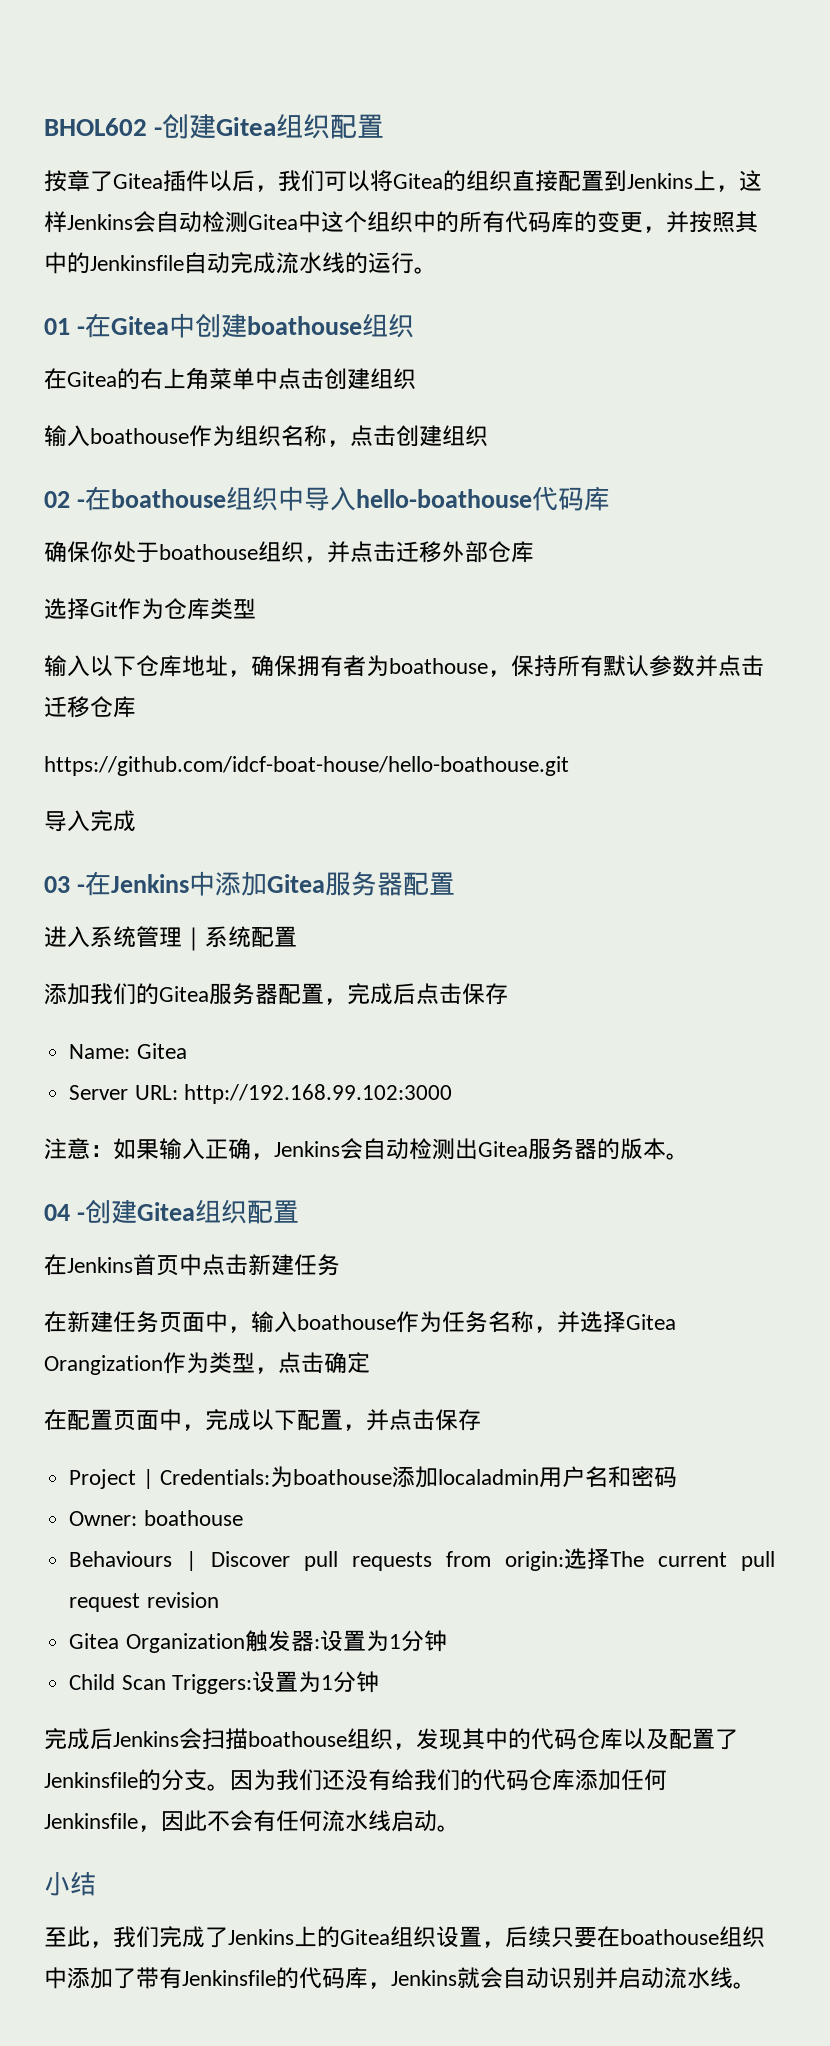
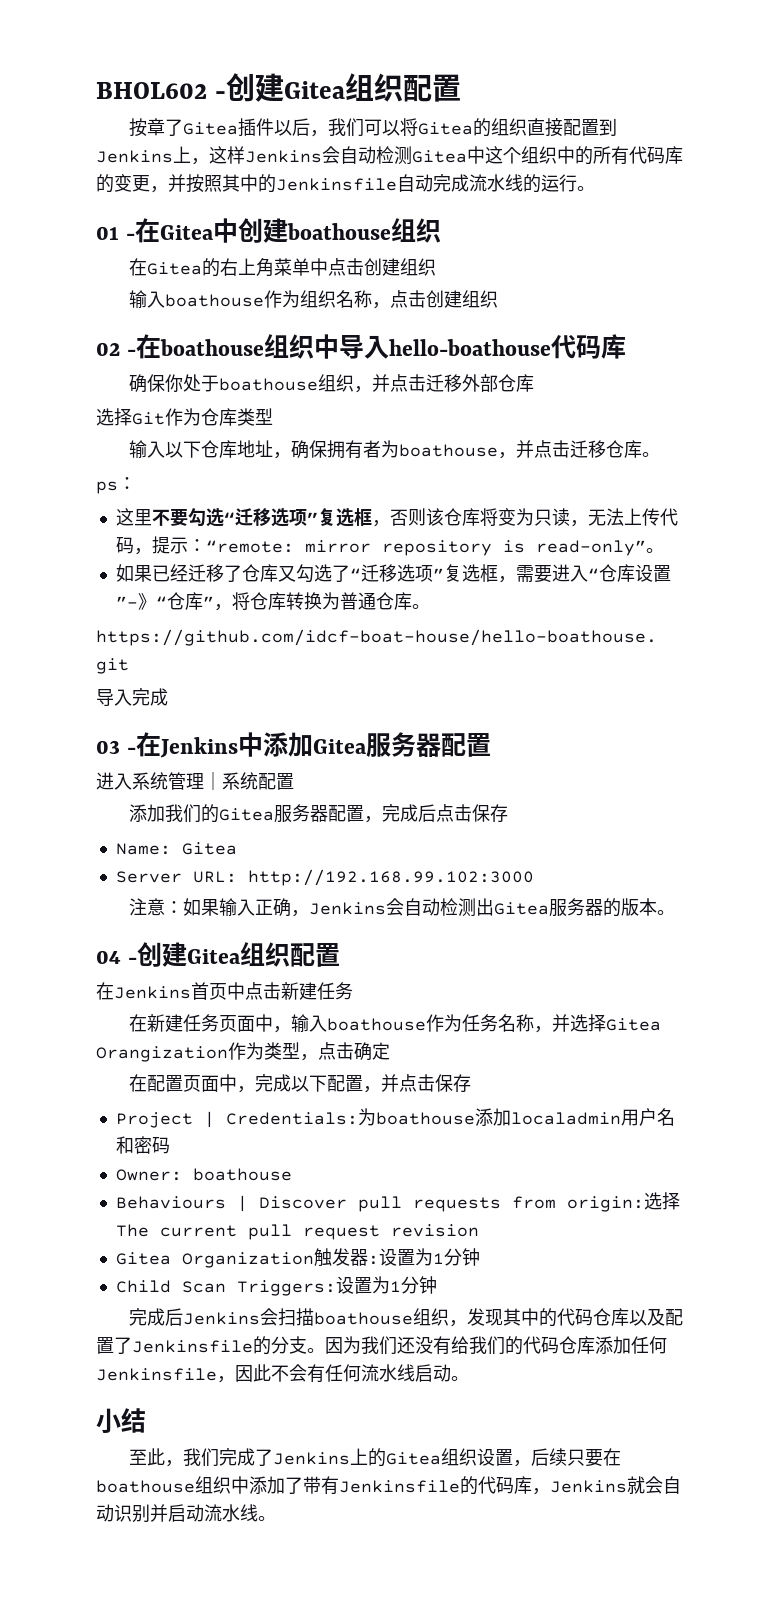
[511,655,695,677] 保持所有默认参数 -> (517, 455) none
(136, 707) none -> [642,452,661,457] [96,477,136,494] [115,508,678,527] [115,536,664,556] [115,564,671,583] [115,592,430,611] 。 // ps： // 这里不要勾选“迁移选项”复选框，否则该仓库将变为只读，无法上传代码，提示：“remote: mirror repository is read-only”。 // 如果已经迁移了仓库又勾选了“迁移选项”复选框，需要进入“仓库设置”-》“仓库”，将仓库转换为普通仓库。

